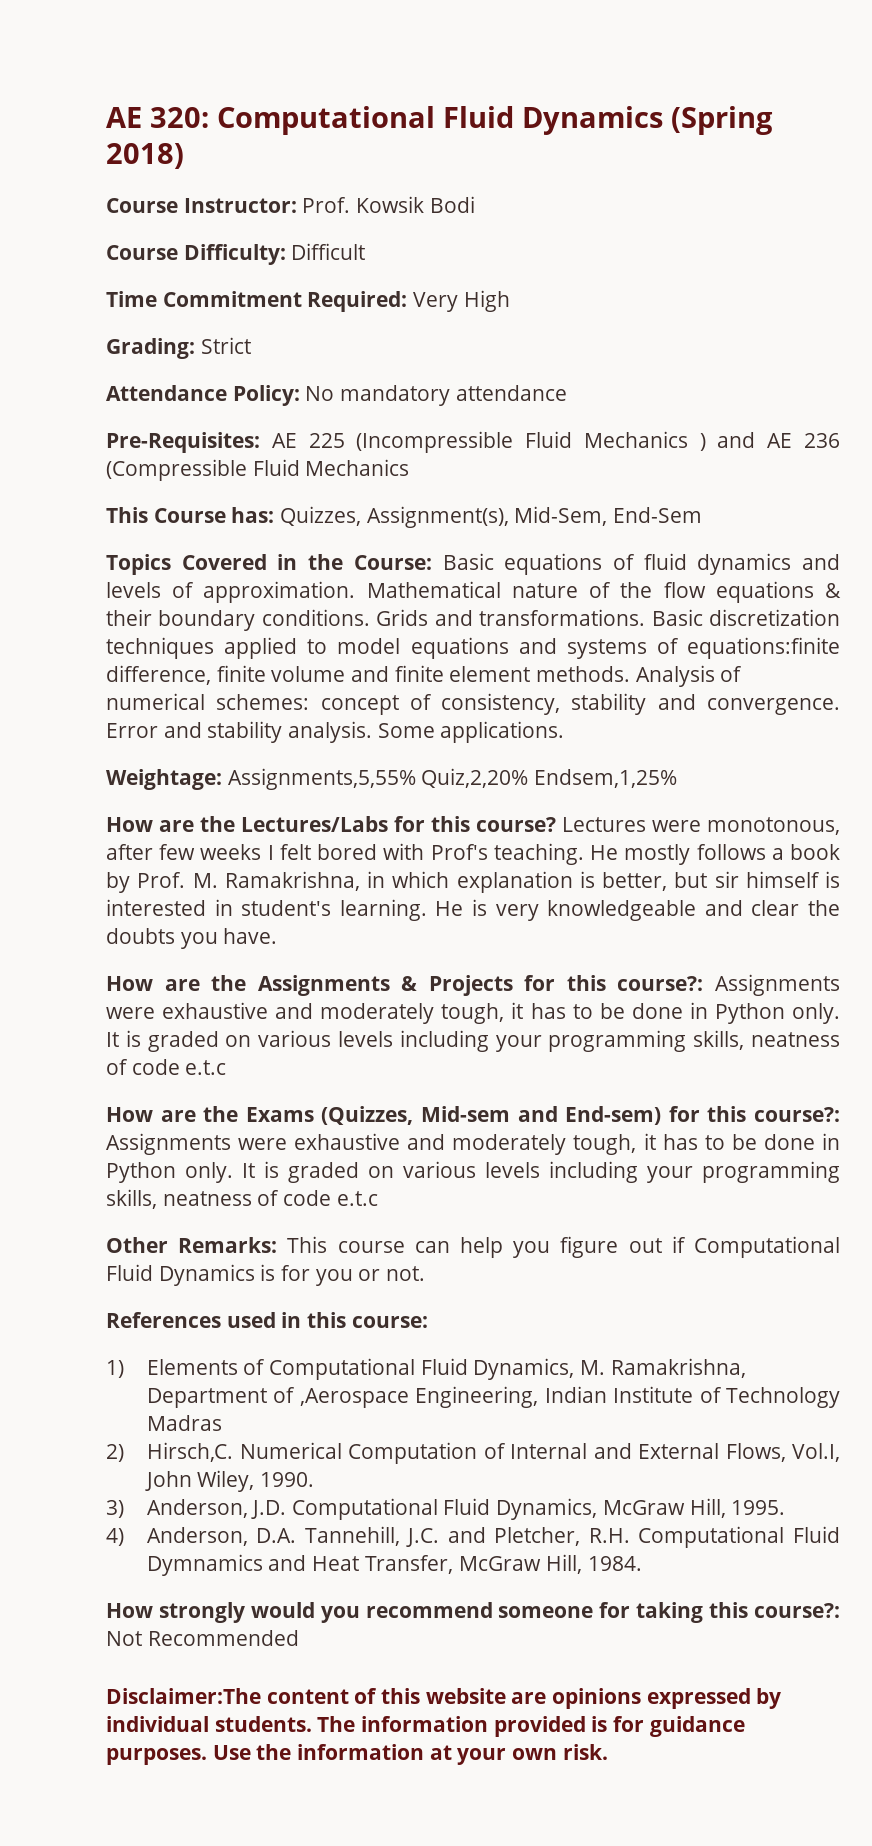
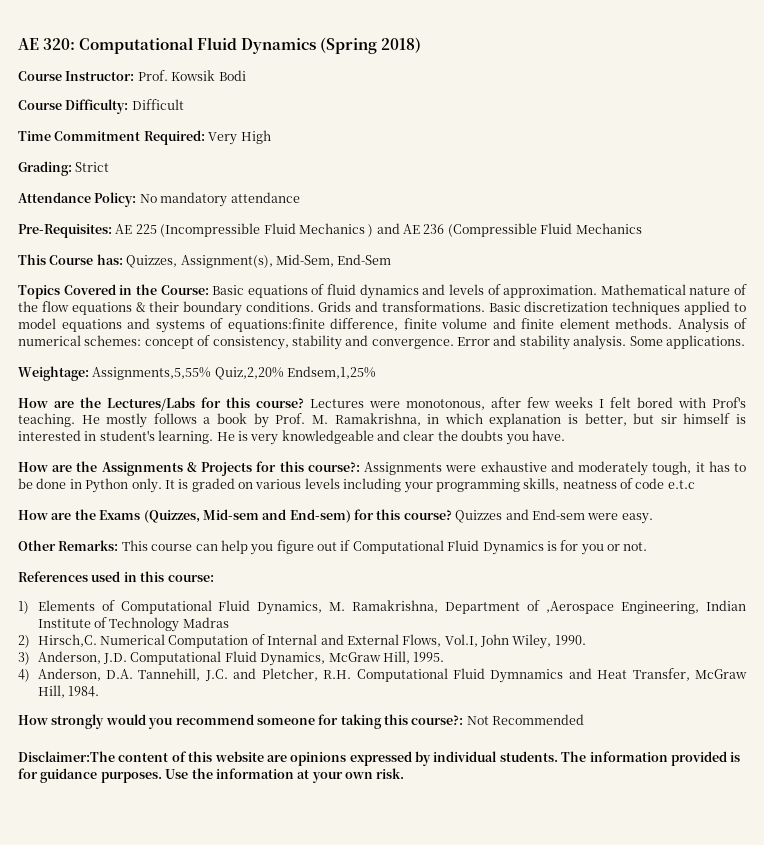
[754,1107,841,1122] [106,1133,841,1155] [106,1161,840,1183] [106,1189,378,1209] course?: Assignments were exhaustive and moderately tough, it has to be done in Python only. It is graded on various levels including your programming skills, neatness of code e.t.c -> [403,509,653,524] course? Quizzes and End-sem were easy.

